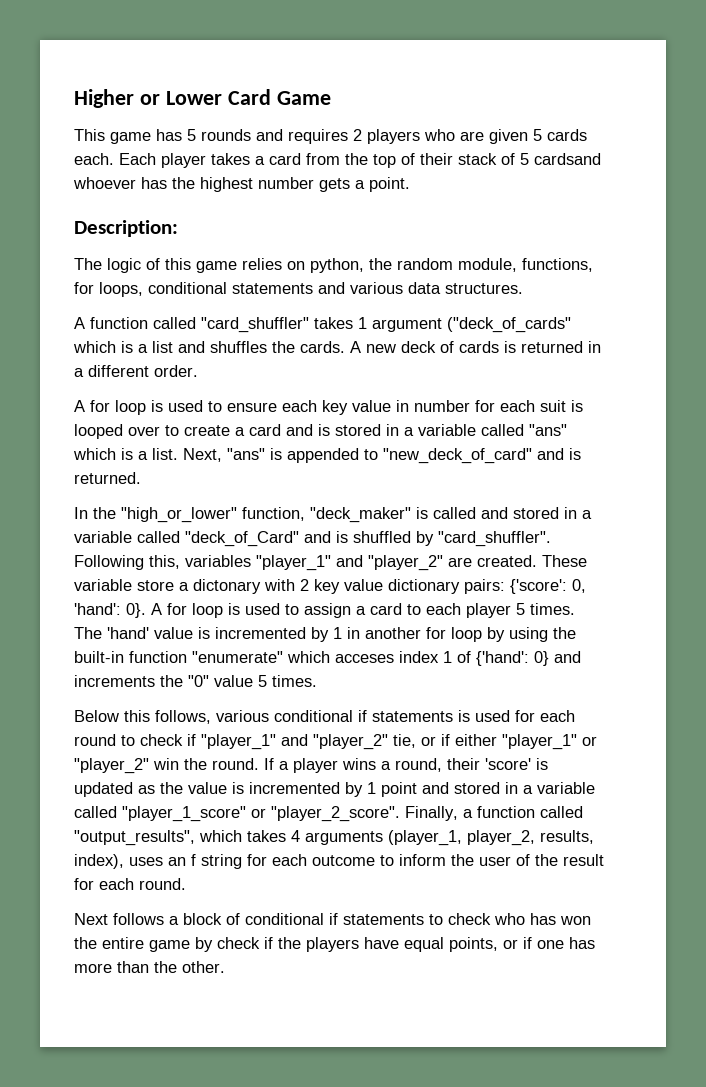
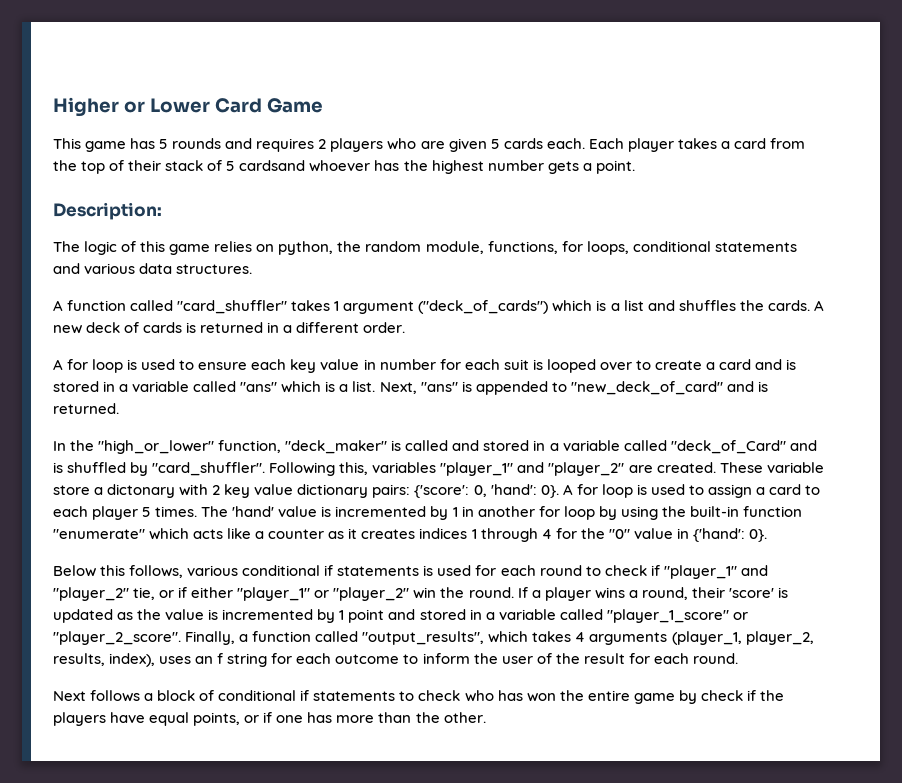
[447,317,571,333] ("deck_of_cards" -> [418,300,549,314] ("deck_of_cards")
[335,651,581,666] [74,675,317,687] acceses index 1 of {'hand': 0} and increments the "0" value 5 times. -> [193,528,767,542] acts like a counter as it creates indices 1 through 4 for the "0" value in {'hand': 0}.

